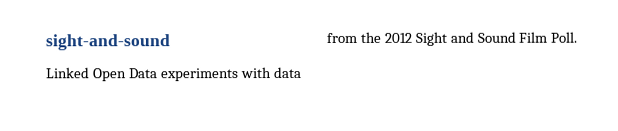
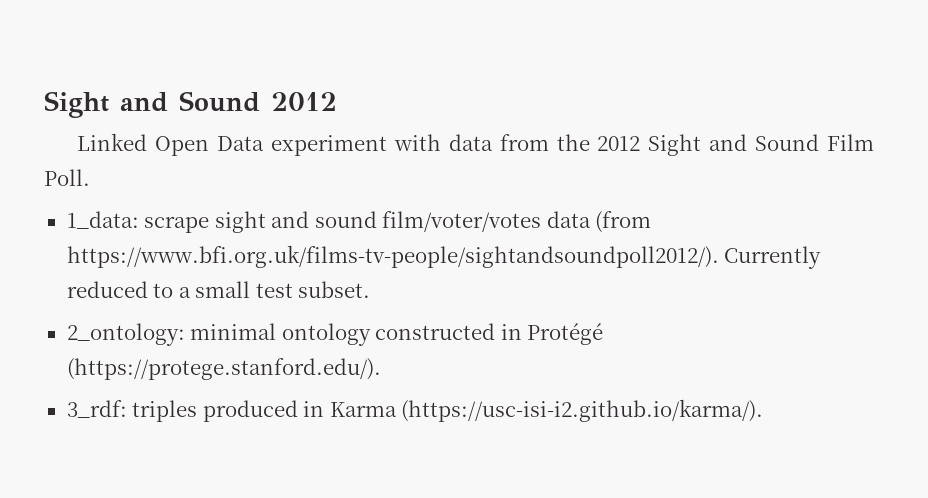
[45,34,170,51] sight-and-sound -> [44,91,337,118] Sight and Sound 2012
[160,68,239,82] experiments -> [270,135,387,156] experiment
(578, 37) none -> [66,211,652,233] [66,245,822,269] [66,281,371,298] [66,323,604,346] [66,358,381,380] [66,399,764,422] // 1_data: scrape sight and sound film/voter/votes data (from https://www.bfi.org.uk/films-tv-people/sightandsoundpoll2012/). Currently reduced to a small test subset. // 2_ontology: minimal ontology constructed in Protégé (https://protege.stanford.edu/). // 3_rdf: triples produced in Karma (https://usc-isi-i2.github.io/karma/).

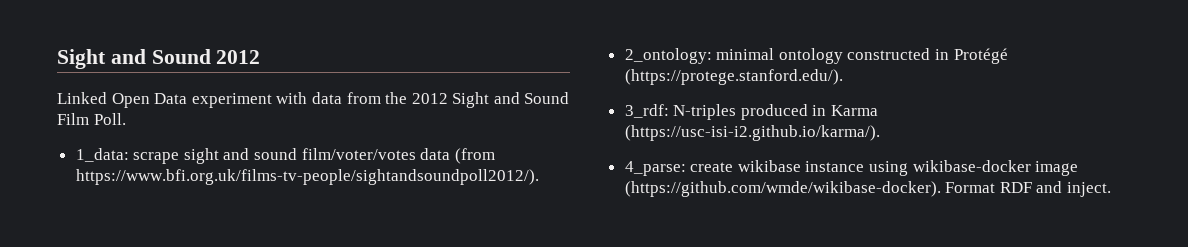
[724,246,822,269] [66,281,371,298] Currently reduced to a small test subset. -> (539, 177) none
[132,400,198,422] triples -> [673,104,737,120] N-triples
(764, 410) none -> [624,160,1079,176] [624,181,1112,197] // 4_parse: create wikibase instance using wikibase-docker image (https://github.com/wmde/wikibase-docker). Format RDF and inject.

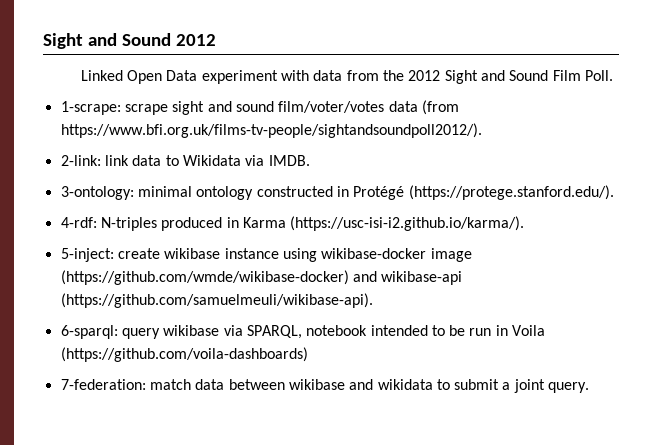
[75,148,129,162] 1_data: -> [60,101,121,115] 1-scrape:
[624,48,712,64] 2_ontology: -> [60,155,310,166] [60,186,134,200] 2-link: link data to Wikidata via IMDB. // 3-ontology:
[624,104,669,118] 3_rdf: -> [60,217,97,228] 4-rdf:
[624,161,686,176] 4_parse: -> [60,248,114,262] 5-inject:
[624,181,1112,197] (https://github.com/wmde/wikibase-docker). Format RDF and inject. -> [60,270,463,285] [60,293,373,308] [60,325,546,339] [60,347,308,362] [60,379,590,393] (https://github.com/wmde/wikibase-docker) and wikibase-api (https://github.com/samuelmeuli/wikibase-api). // 6-sparql: query wikibase via SPARQL, notebook intended to be run in Voila (https://github.com/voila-dashboards) // 7-federation: match data between wikibase and wikidata to submit a joint query.

